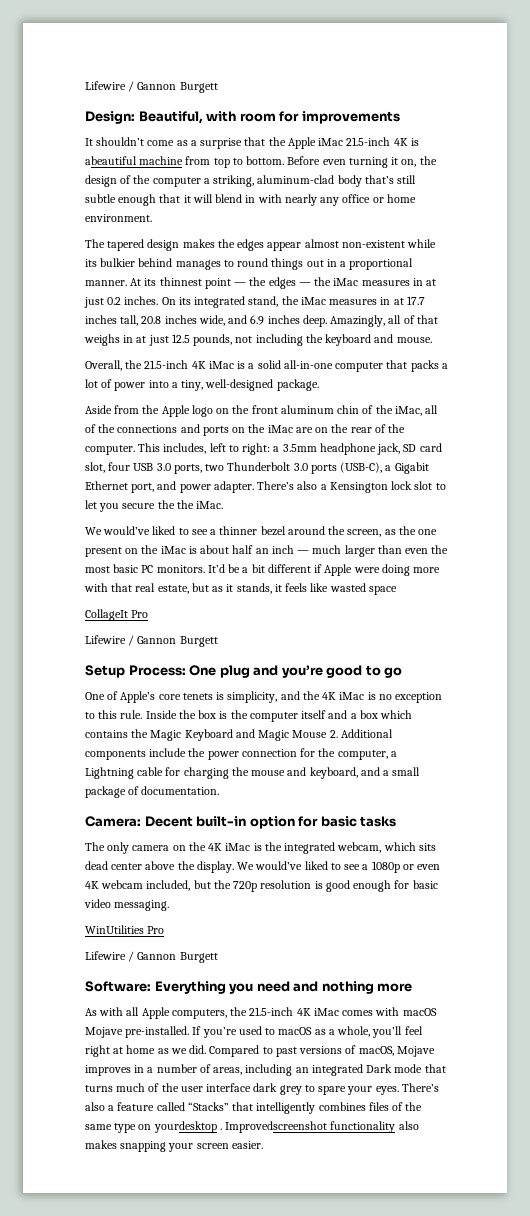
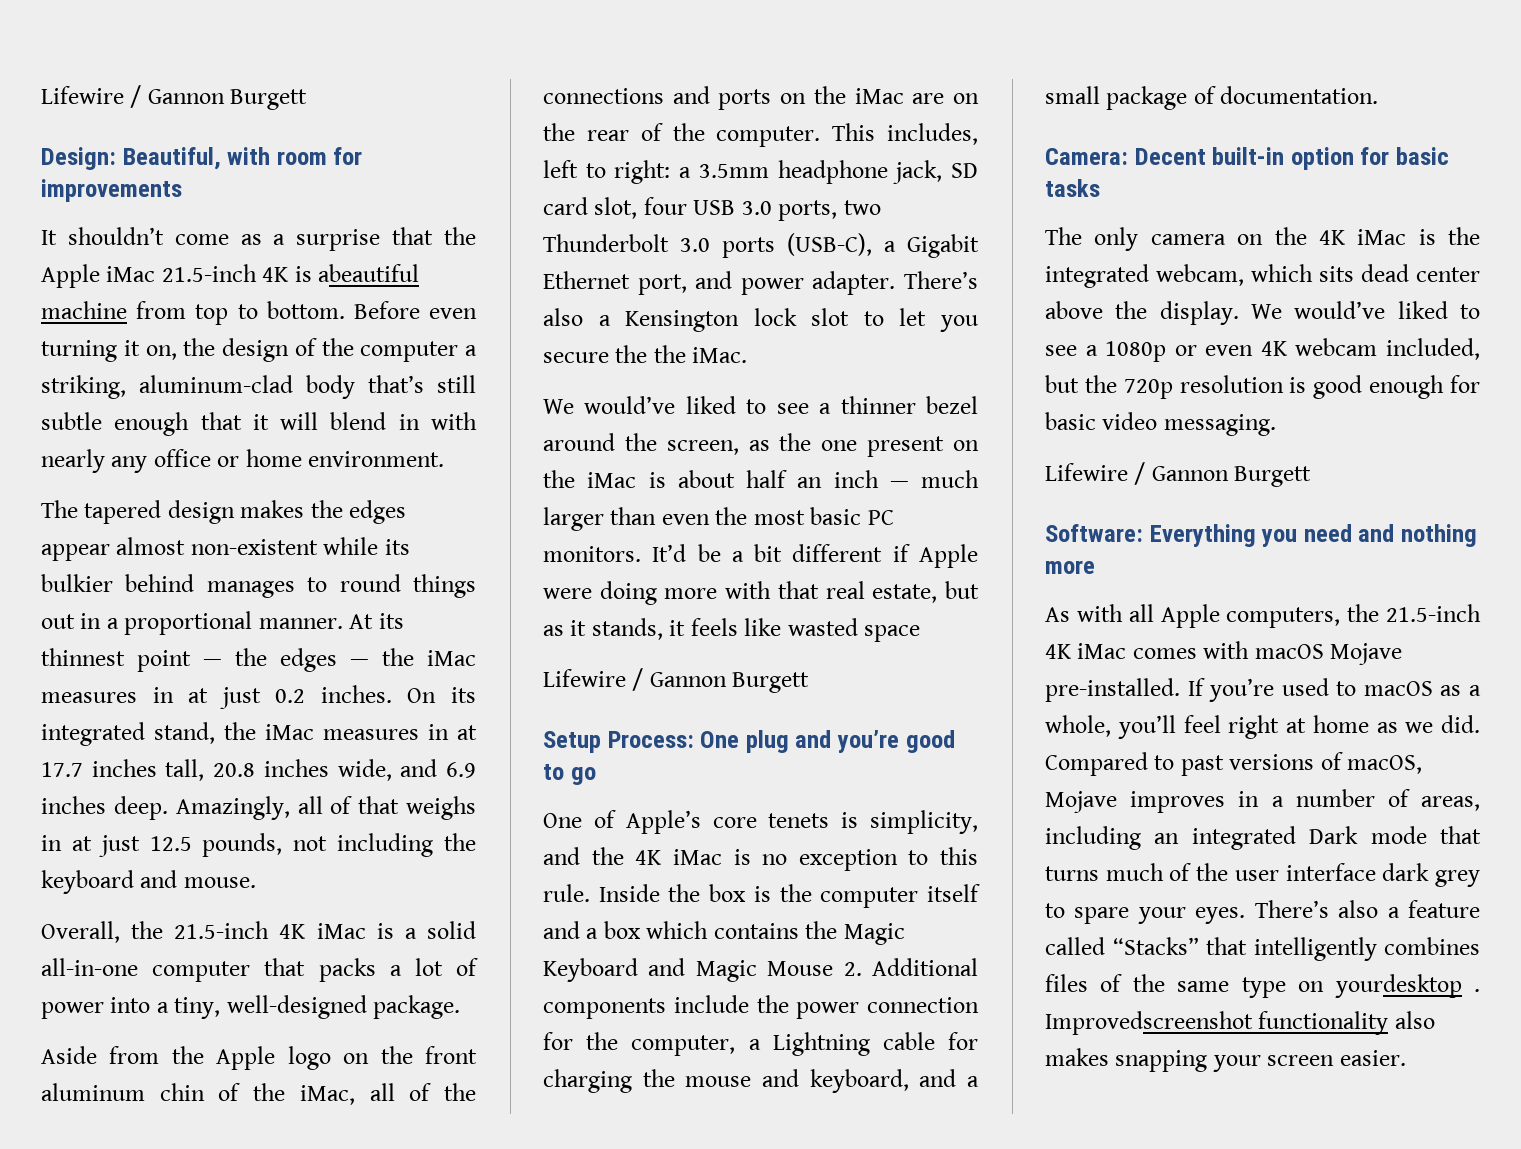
[85,609,149,621] // CollageIt Pro -> (921, 633) none
[85,925,165,934] // WinUtilities Pro -> (1276, 425) none

